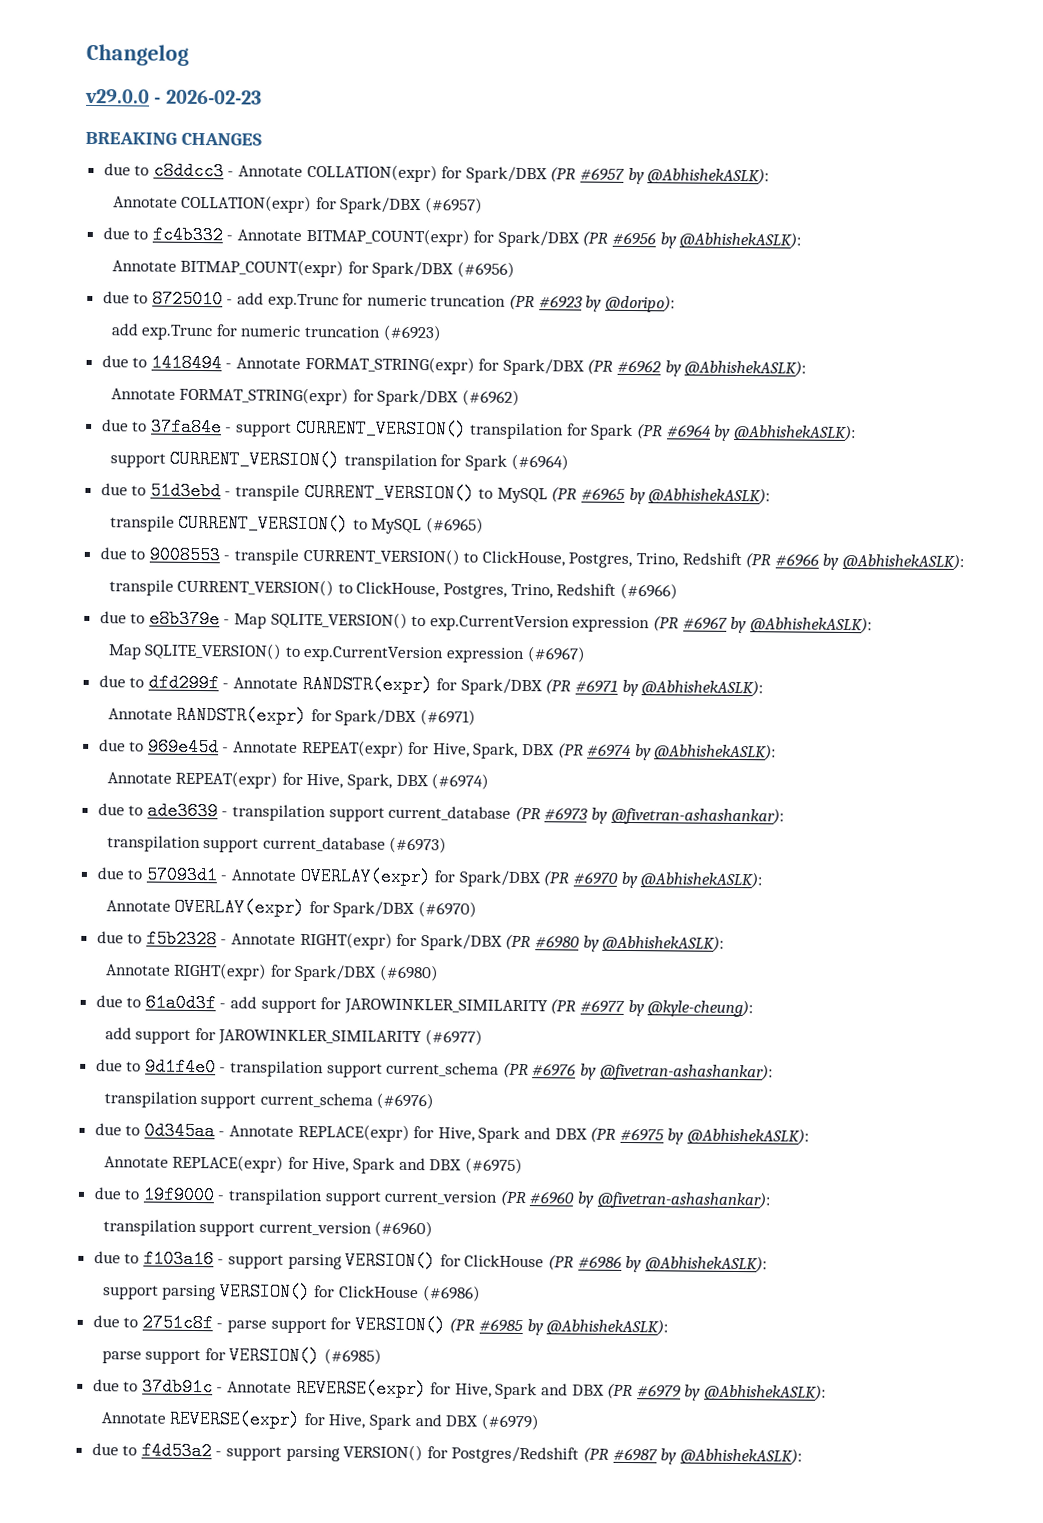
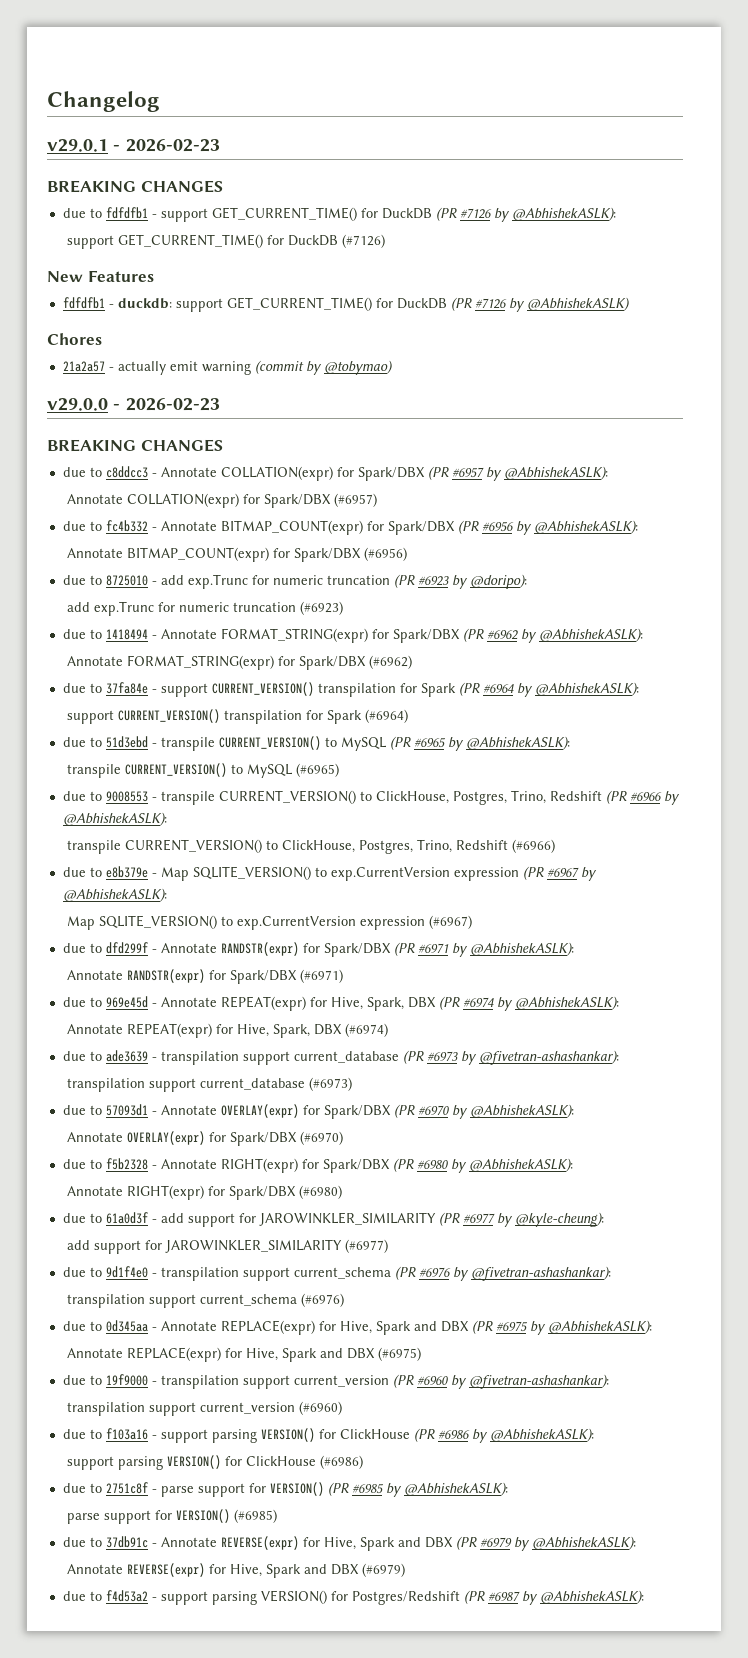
(189, 54) none -> [47,139,220,152] [47,180,223,193] [62,207,616,222] [67,234,386,249] [47,270,154,282] [62,297,630,312] [47,333,102,345] [62,360,393,375] // v29.0.1 - 2026-02-23 // BREAKING CHANGES // due to fdfdfb1 - support GET_CURRENT_TIME() for DuckDB (PR #7126 by @AbhishekASLK): // support GET_CURRENT_TIME() for DuckDB (#7126) // New Features // fdfdfb1 - duckdb: support GET_CURRENT_TIME() for DuckDB (PR #7126 by @AbhishekASLK) // Chores // 21a2a57 - actually emit warning (commit by @tobymao)

